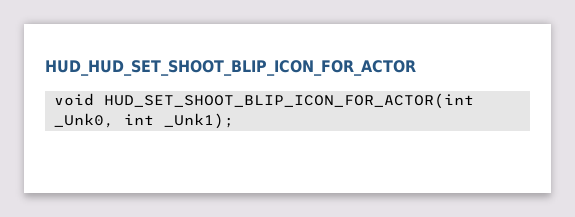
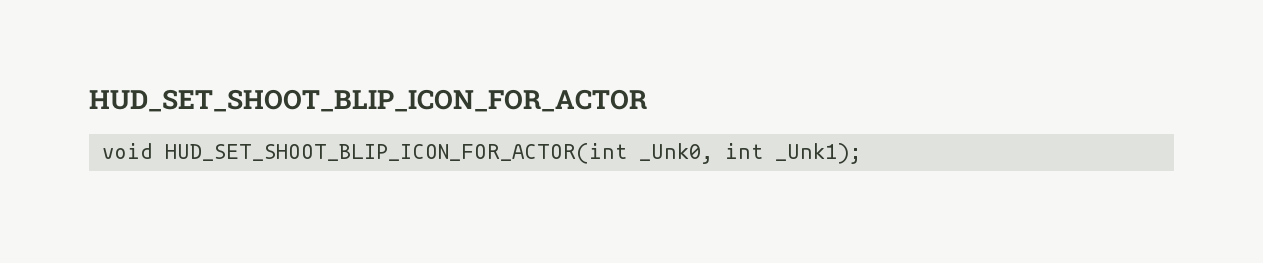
[45,60,416,76] HUD_HUD_SET_SHOOT_BLIP_ICON_FOR_ACTOR -> [89,89,647,112] HUD_SET_SHOOT_BLIP_ICON_FOR_ACTOR

